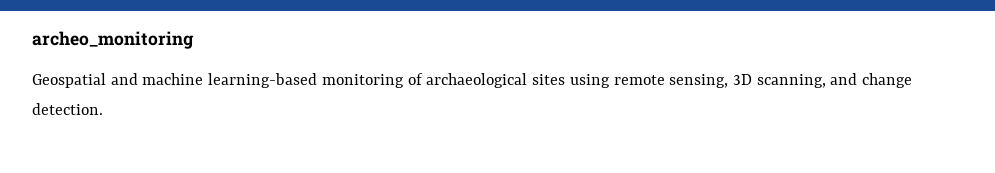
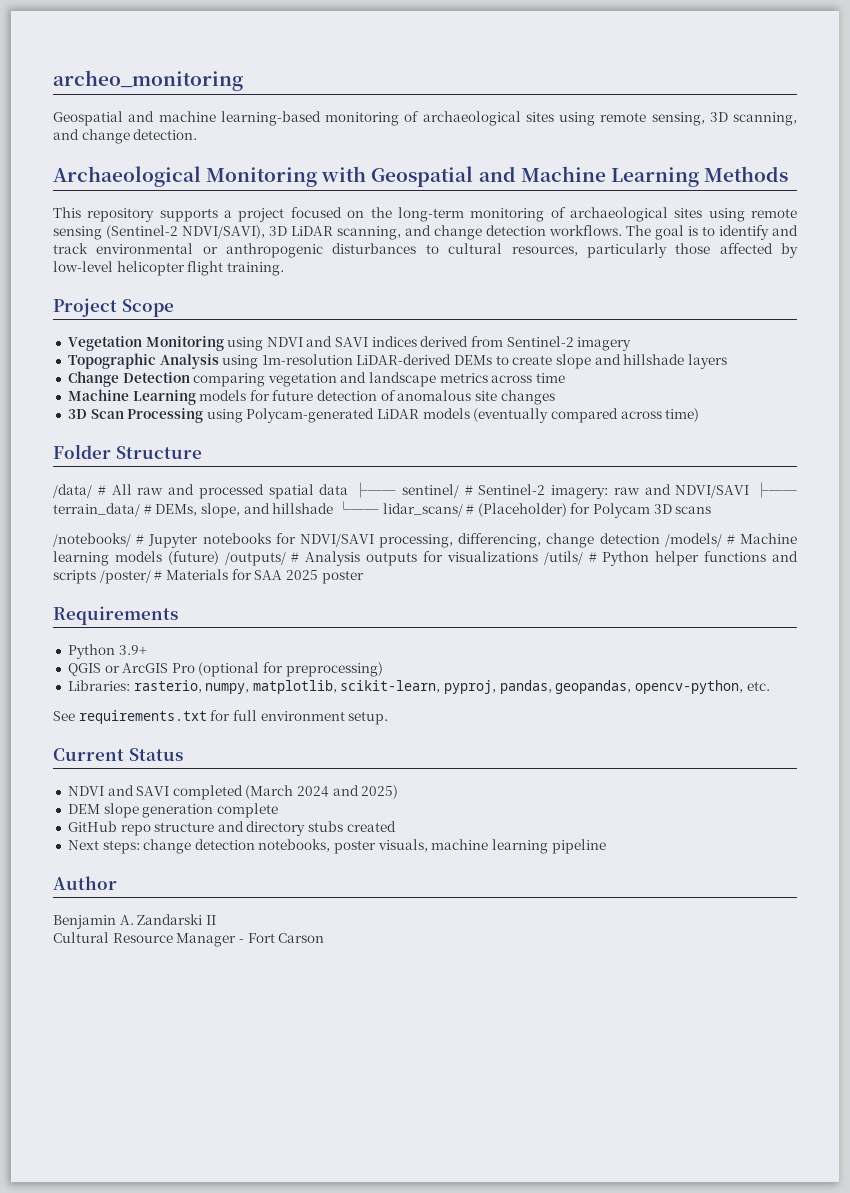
(103, 109) none -> [53,166,788,187] [53,207,797,222] [53,225,798,240] [53,243,799,258] [53,261,284,276] [53,298,174,317] [67,336,632,351] [67,353,727,369] [67,371,566,387] [67,389,555,405] [67,408,700,423] [53,444,202,459] [53,482,797,499] [53,501,712,518] [53,533,797,548] [53,551,799,566] [53,569,364,584] [53,606,178,625] [67,644,147,659] [67,662,383,677] [67,680,770,694] [53,710,389,725] [53,748,183,761] [67,785,399,800] [67,803,278,818] [67,821,396,836] [67,839,606,854] [53,876,117,890] [53,914,216,929] [53,932,325,947] // Archaeological Monitoring with Geospatial and Machine Learning Methods // This repository supports a project focused on the long-term monitoring of archaeological sites using remote sensing (Sentinel-2 NDVI/SAVI), 3D LiDAR scanning, and change detection workflows. The goal is to identify and track environmental or anthropogenic disturbances to cultural resources, particularly those affected by low-level helicopter flight training. // Project Scope // Vegetation Monitoring using NDVI and SAVI indices derived from Sentinel-2 imagery // Topographic Analysis using 1m-resolution LiDAR-derived DEMs to create slope and hillshade layers // Change Detection comparing vegetation and landscape metrics across time // Machine Learning models for future detection of anomalous site changes // 3D Scan Processing using Polycam-generated LiDAR models (eventually compared across time) // Folder Structure // /data/ # All raw and processed spatial data ├── sentinel/ # Sentinel-2 imagery: raw and NDVI/SAVI ├── terrain_data/ # DEMs, slope, and hillshade └── lidar_scans/ # (Placeholder) for Polycam 3D scans // /notebooks/ # Jupyter notebooks for NDVI/SAVI processing, differencing, change detection /models/ # Machine learning models (future) /outputs/ # Analysis outputs for visualizations /utils/ # Python helper functions and scripts /poster/ # Materials for SAA 2025 poster // Requirements // Python 3.9+ // QGIS or ArcGIS Pro (optional for preprocessing) // Libraries: rasterio, numpy, matplotlib, scikit-learn, pyproj, pandas, geopandas, opencv-python, etc. // See requirements.txt for full environment setup. // Current Status // NDVI and SAVI completed (March 2024 and 2025) // DEM slope generation complete // GitHub repo structure and directory stubs created // Next steps: change detection notebooks, poster visuals, machine learning pipeline // Author // Benjamin A. Zandarski II // Cultural Resource Manager - Fort Carson

